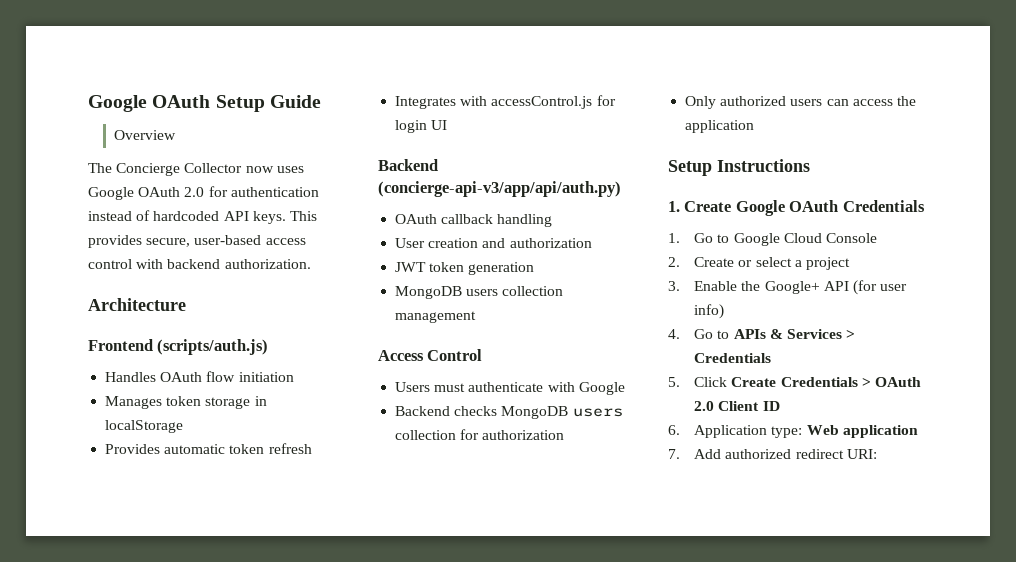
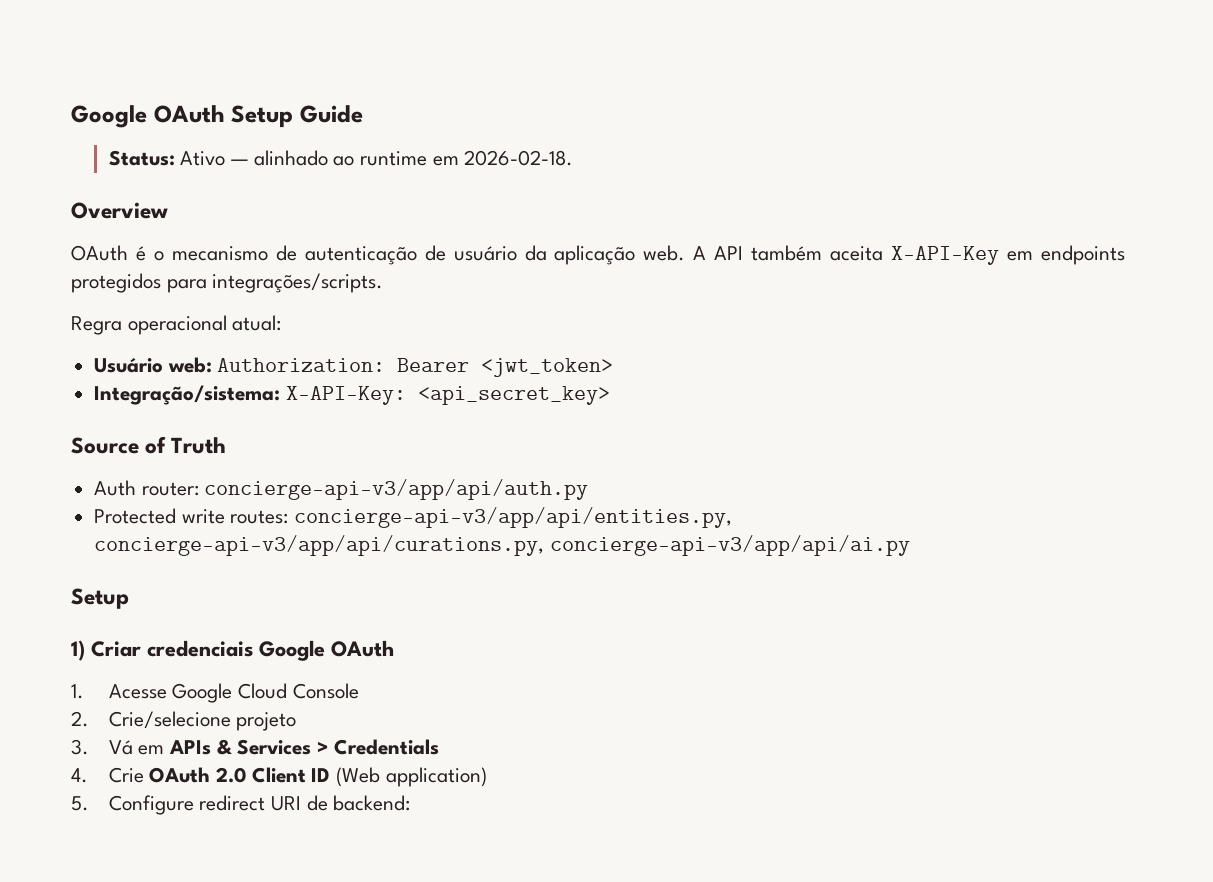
[114,130,177,140] [88,163,304,176] [88,186,319,200] [88,210,317,224] [88,235,306,248] [88,259,311,269] [88,298,186,311] [88,339,269,355] [105,371,294,382] [105,396,267,409] [105,420,184,433] [105,443,312,454] [395,95,616,109] [395,120,448,133] [378,159,438,171] [378,181,621,197] [395,214,553,227] [395,238,592,248] [395,262,535,275] [395,286,564,299] [395,311,477,323] [378,349,483,361] [395,382,625,395] [395,406,623,419] [395,429,565,440] [685,96,916,109] [685,120,755,133] [668,159,810,176] [668,200,925,216] [668,233,730,243] Overview // The Concierge Collector now uses Google OAuth 2.0 for authentication instead of hardcoded API keys. This provides secure, user-based access control with backend authorization. // Architecture // Frontend (scripts/auth.js) // Handles OAuth flow initiation // Manages token storage in localStorage // Provides automatic token refresh // Integrates with accessControl.js for login UI // Backend (concierge-api-v3/app/api/auth.py) // OAuth callback handling // User creation and authorization // JWT token generation // MongoDB users collection management // Access Control // Users must authenticate with Google // Backend checks MongoDB users collection for authorization // Only authorized users can access the application // Setup Instructions // 1. Create Google OAuth Credentials // 1. Go to -> [108,150,574,166] [71,202,168,219] [71,245,1126,265] [71,273,384,293] [71,315,282,335] [94,357,614,377] [94,385,610,405] [71,436,227,454] [94,479,589,500] [94,507,733,528] [94,535,910,556] [71,588,129,609] [71,640,394,661] [71,684,167,699] Status: Ativo — alinhado ao runtime em 2026-02-18. // Overview // OAuth é o mecanismo de autenticação de usuário da aplicação web. A API também aceita X-API-Key em endpoints protegidos para integrações/scripts. // Regra operacional atual: // Usuário web: Authorization: Bearer <jwt_token> // Integração/sistema: X-API-Key: <api_secret_key> // Source of Truth // Auth router: concierge-api-v3/app/api/auth.py // Protected write routes: concierge-api-v3/app/api/entities.py, concierge-api-v3/app/api/curations.py, concierge-api-v3/app/api/ai.py // Setup // 1) Criar credenciais Google OAuth // 1. Acesse
[694,257,850,270] [668,280,908,295] [694,304,725,319] [668,329,730,339] Create or select a project // 3. Enable the Google+ API (for user info) // 4. Go to -> [108,711,297,731] [71,739,165,755] Crie/selecione projeto // 3. Vá em
[668,377,871,387] 5. Click Create Credentials > -> [71,767,144,783] 4. Crie
[668,425,918,438] [668,449,877,459] // 6. Application type: Web application // 7. Add authorized redirect URI: -> [335,767,487,787] [71,795,411,815] (Web application) // 5. Configure redirect URI de backend:

